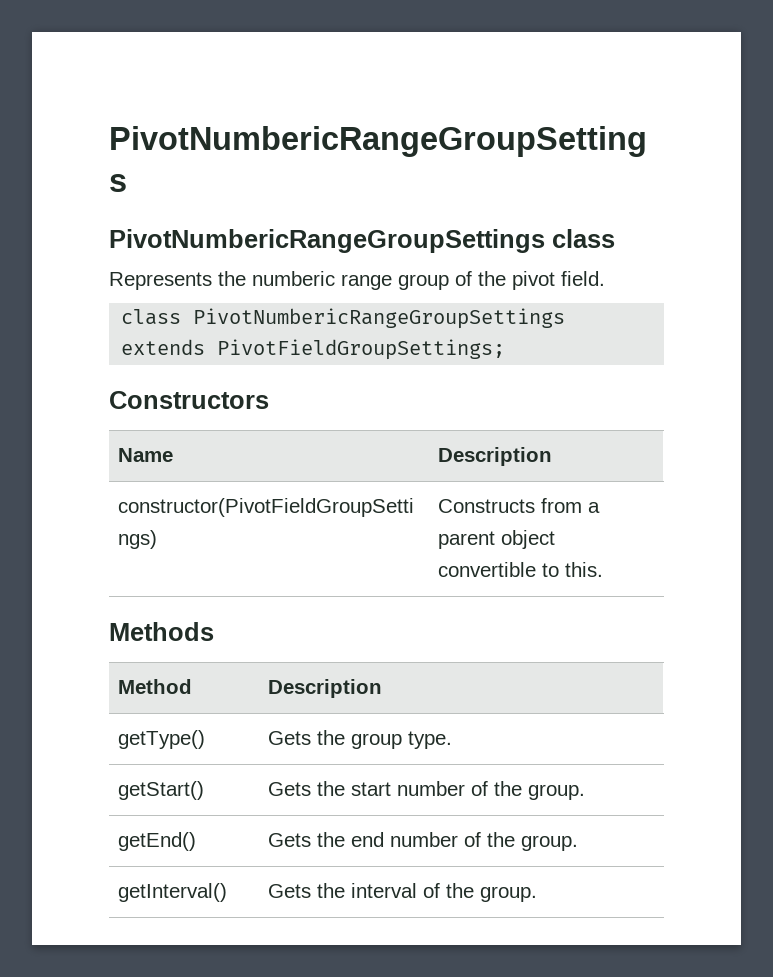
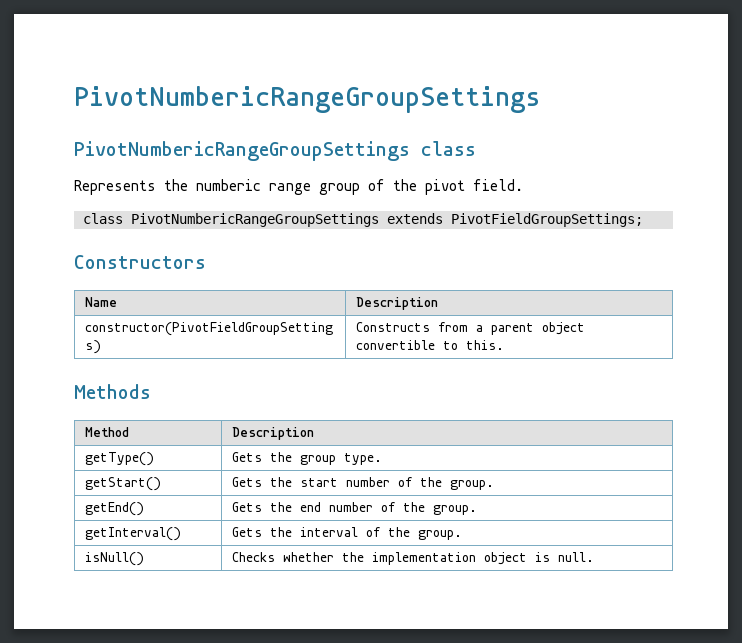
(538, 894) none -> [85,552,145,566] [232,552,595,565] // isNull() | Checks whether the implementation object is null.

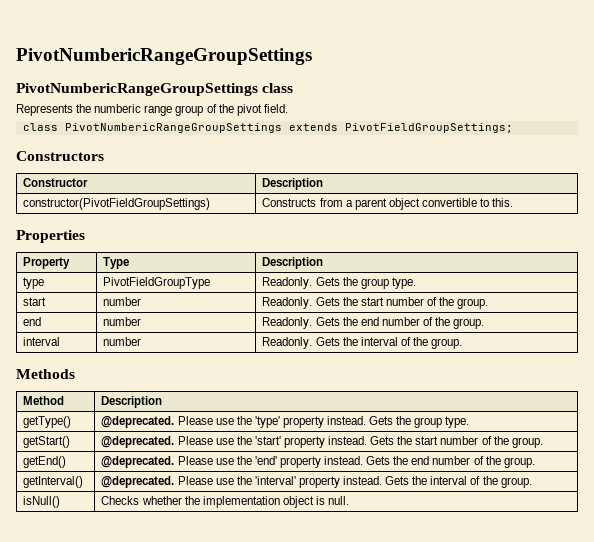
[85,297,118,307] Name -> [23,178,89,187] Constructor
[74,384,151,399] [85,427,130,437] [232,427,315,440] [85,452,155,466] Methods // Method | Description // getType() | -> [16,230,85,243] [23,257,71,269] [103,257,130,269] [262,257,324,269] [23,277,45,289] [103,277,211,289] [262,277,416,289] [23,297,47,306] [103,297,142,306] [262,297,489,309] [23,317,42,326] [103,317,142,326] [262,317,485,329] [23,337,61,346] [103,337,142,346] [262,337,463,349] [16,369,75,379] [23,396,65,405] [101,396,163,408] [23,416,72,428] [101,416,367,428] Properties // Property | Type | Description // type | PivotFieldGroupType | Readonly. Gets the group type. // start | number | Readonly. Gets the start number of the group. // end | number | Readonly. Gets the end number of the group. // interval | number | Readonly. Gets the interval of the group. // Methods // Method | Description // getType() | @deprecated. Please use the 'type' property instead.
(162, 484) none -> [101,436,368,448] @deprecated. Please use the 'start' property instead.
(145, 509) none -> [101,456,364,468] @deprecated. Please use the 'end' property instead.
(182, 534) none -> [101,476,383,488] @deprecated. Please use the 'interval' property instead.

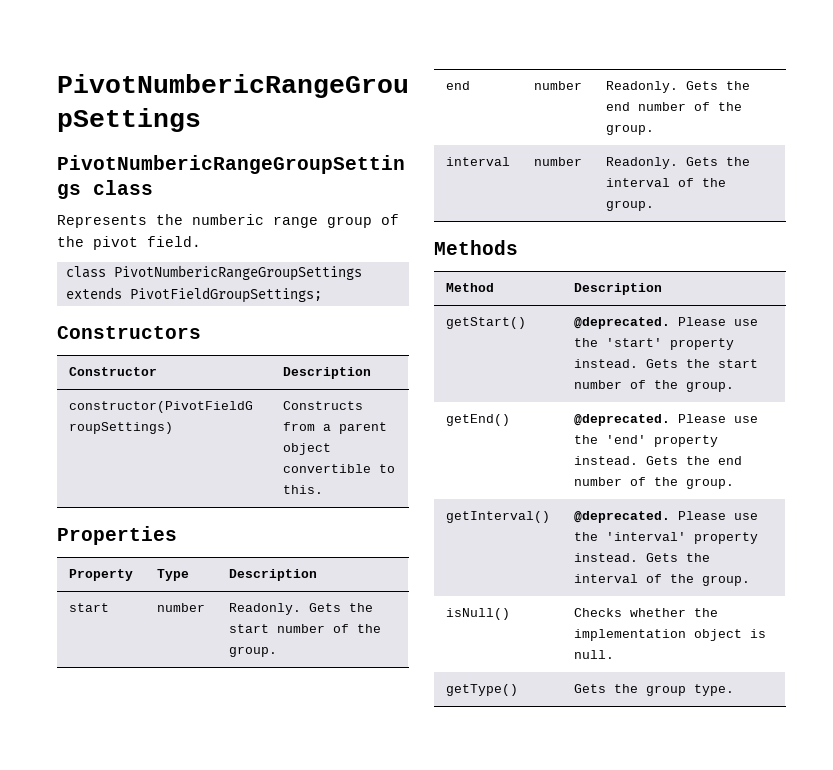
[23,277,45,289] [103,277,211,289] [262,277,416,289] // type | PivotFieldGroupType | Readonly. Gets the group type. -> (317, 575) none
[23,416,72,428] [101,416,470,428] // getType() | @deprecated. Please use the 'type' property instead. Gets the group type. -> (662, 289) none
(350, 500) none -> [445,684,518,696] [573,684,734,696] // getType() | Gets the group type.

